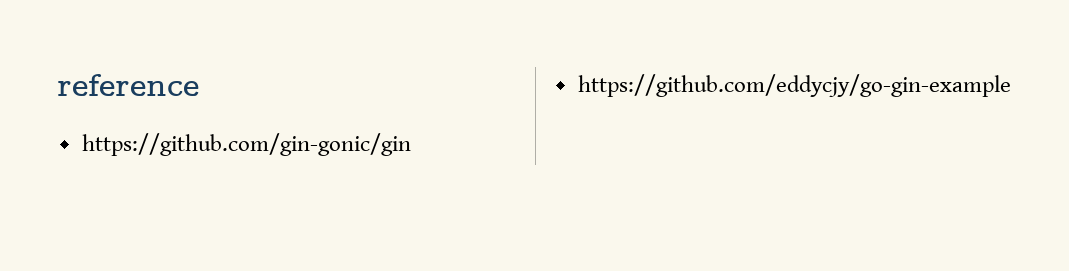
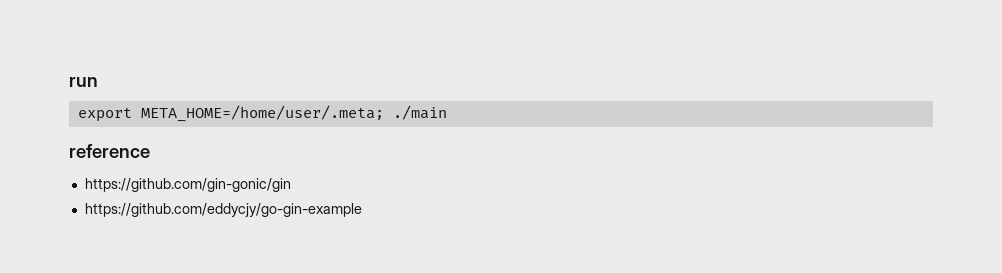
(57, 85) none -> [69,77,98,87] [77,105,447,122] run // export META_HOME=/home/user/.meta; ./main //

